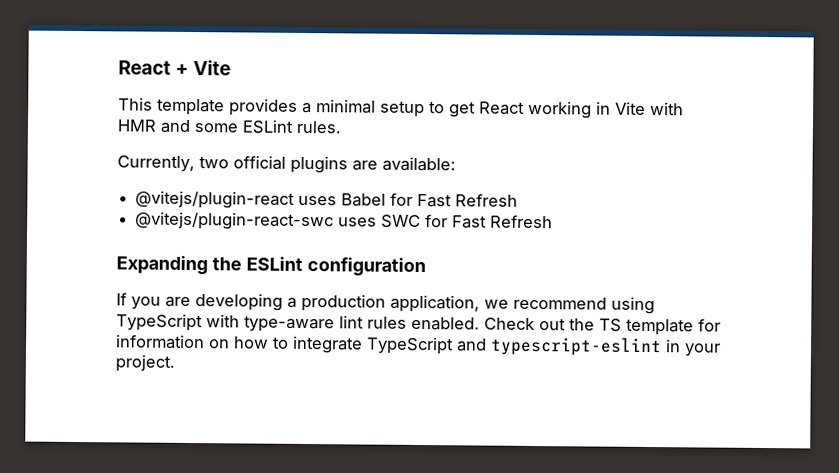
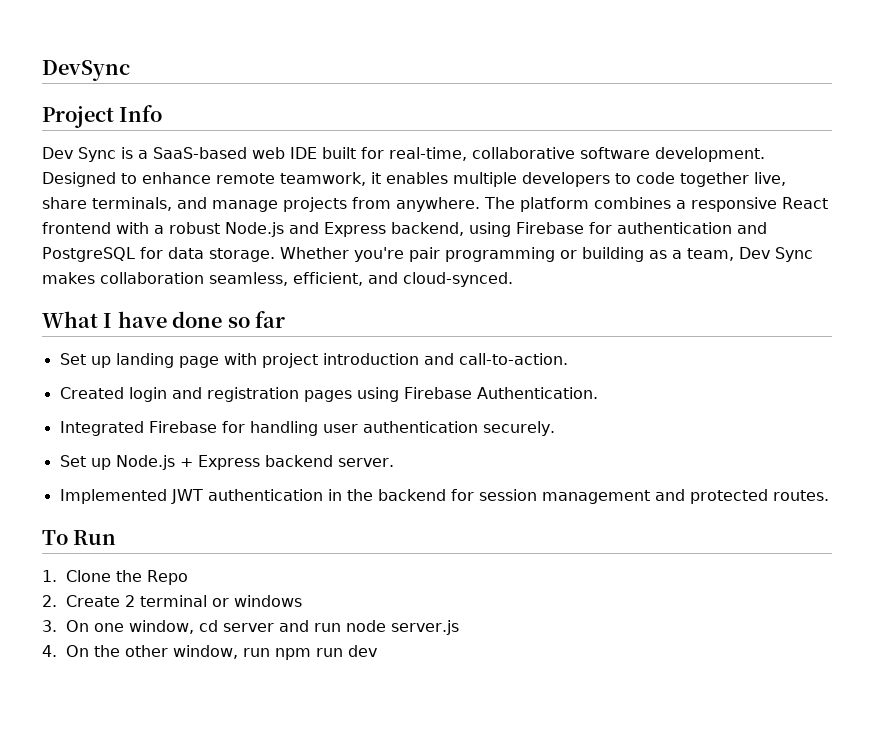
[118,60,232,76] [118,97,684,119] [117,119,342,134] [117,155,456,174] [135,190,519,209] [135,211,554,231] [116,255,426,277] [116,292,655,315] [116,313,721,336] [116,334,721,357] [115,354,175,372] React + Vite // This template provides a minimal setup to get React working in Vite with HMR and some ESLint rules. // Currently, two official plugins are available: // @vitejs/plugin-react uses Babel for Fast Refresh // @vitejs/plugin-react-swc uses SWC for Fast Refresh // Expanding the ESLint configuration // If you are developing a production application, we recommend using TypeScript with type-aware lint rules enabled. Check out the TS template for information on how to integrate TypeScript and typescript-eslint in your project. -> [42,60,130,81] [42,105,163,128] [42,147,765,162] [42,172,786,187] [42,197,828,212] [42,222,767,237] [42,247,813,262] [42,272,513,287] [42,311,285,328] [59,353,568,368] [59,387,598,402] [59,421,555,436] [59,455,394,470] [59,489,829,504] [42,530,117,545] [42,570,189,585] [42,595,303,607] [42,620,460,635] [42,645,378,660] DevSync // Project Info // Dev Sync is a SaaS-based web IDE built for real-time, collaborative software development. Designed to enhance remote teamwork, it enables multiple developers to code together live, share terminals, and manage projects from anywhere. The platform combines a responsive React frontend with a robust Node.js and Express backend, using Firebase for authentication and PostgreSQL for data storage. Whether you're pair programming or building as a team, Dev Sync makes collaboration seamless, efficient, and cloud-synced. // What I have done so far // Set up landing page with project introduction and call-to-action. // Created login and registration pages using Firebase Authentication. // Integrated Firebase for handling user authentication securely. // Set up Node.js + Express backend server. // Implemented JWT authentication in the backend for session management and protected routes. // To Run // 1. Clone the Repo // 2. Create 2 terminal or windows // 3. On one window, cd server and run node server.js // 4. On the other window, run npm run dev

